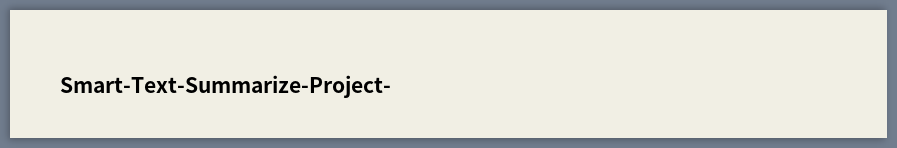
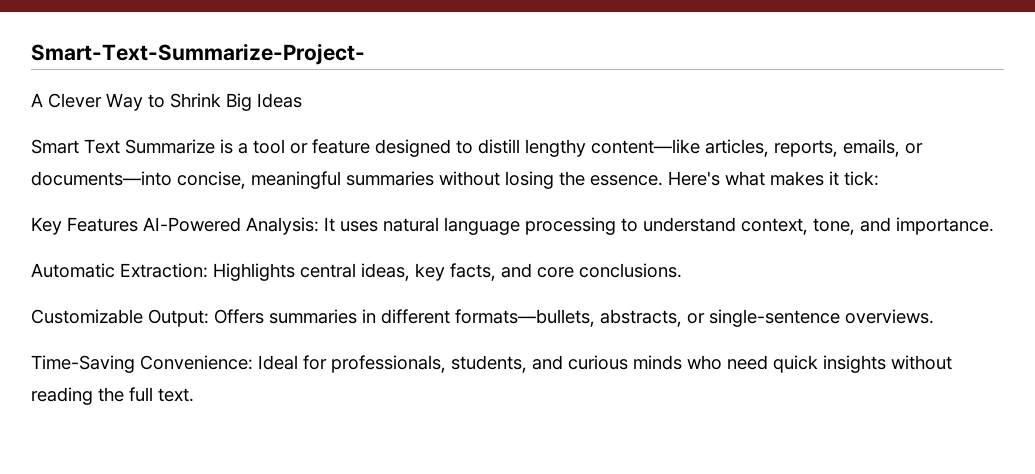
(391, 86) none -> [31,93,302,111] [31,139,923,157] [31,171,879,189] [31,217,994,235] [31,263,682,281] [31,309,934,327] [31,355,952,373] [31,387,194,405] // A Clever Way to Shrink Big Ideas // Smart Text Summarize is a tool or feature designed to distill lengthy content—like articles, reports, emails, or documents—into concise, meaningful summaries without losing the essence. Here's what makes it tick: // Key Features AI-Powered Analysis: It uses natural language processing to understand context, tone, and importance. // Automatic Extraction: Highlights central ideas, key facts, and core conclusions. // Customizable Output: Offers summaries in different formats—bullets, abstracts, or single-sentence overviews. // Time-Saving Convenience: Ideal for professionals, students, and curious minds who need quick insights without reading the full text.

